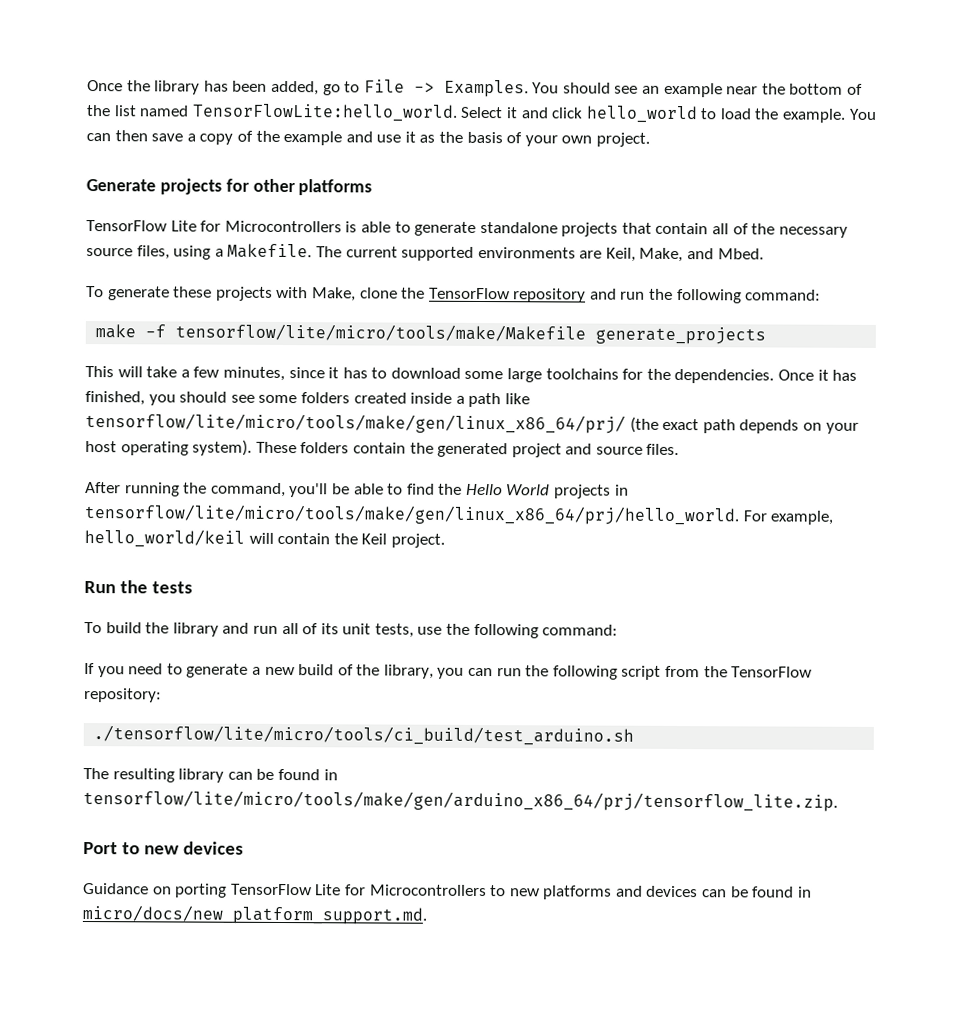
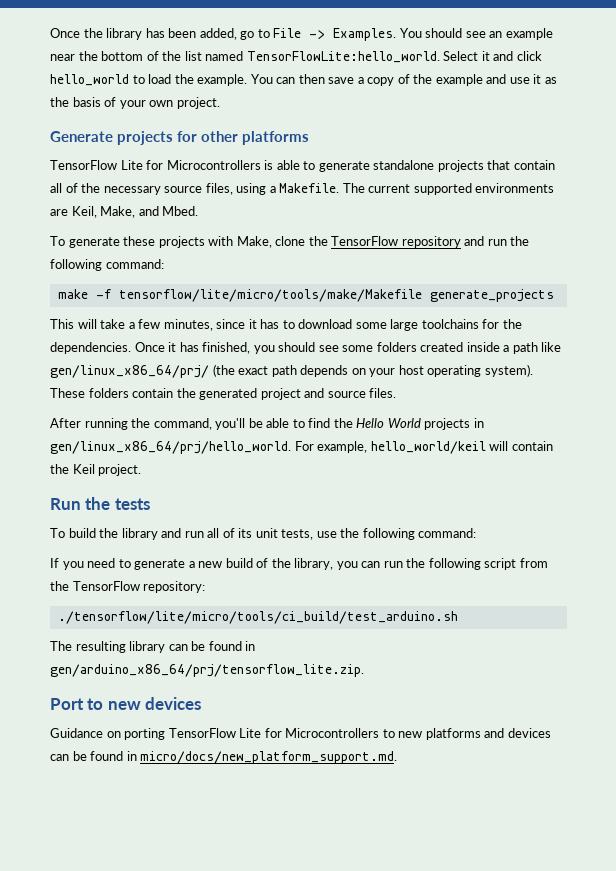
[85,413,626,434] tensorflow/lite/micro/tools/make/gen/linux_x86_64/prj/ -> [50,365,209,378] gen/linux_x86_64/prj/
[84,504,740,526] tensorflow/lite/micro/tools/make/gen/linux_x86_64/prj/hello_world. -> [50,441,291,454] gen/linux_x86_64/prj/hello_world.
[83,789,838,812] tensorflow/lite/micro/tools/make/gen/arduino_x86_64/prj/tensorflow_lite.zip. -> [50,664,364,677] gen/arduino_x86_64/prj/tensorflow_lite.zip.

